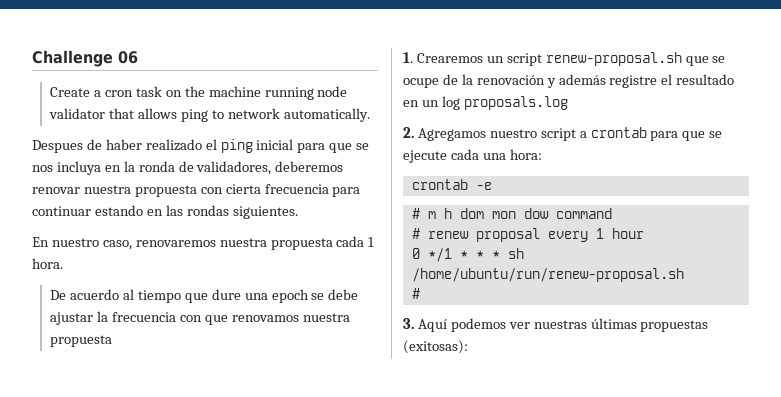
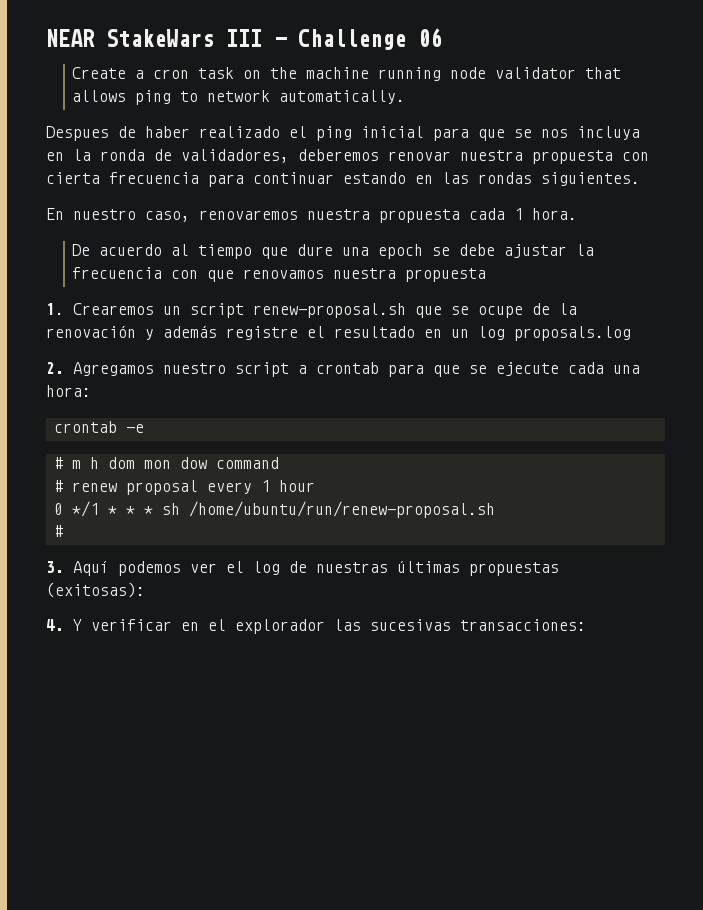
(32, 58) none -> [46,29,287,47] NEAR StakeWars III -
(530, 325) none -> [226,561,307,575] el log de
(468, 347) none -> [46,619,586,634] // 4. Y verificar en el explorador las sucesivas transacciones:

